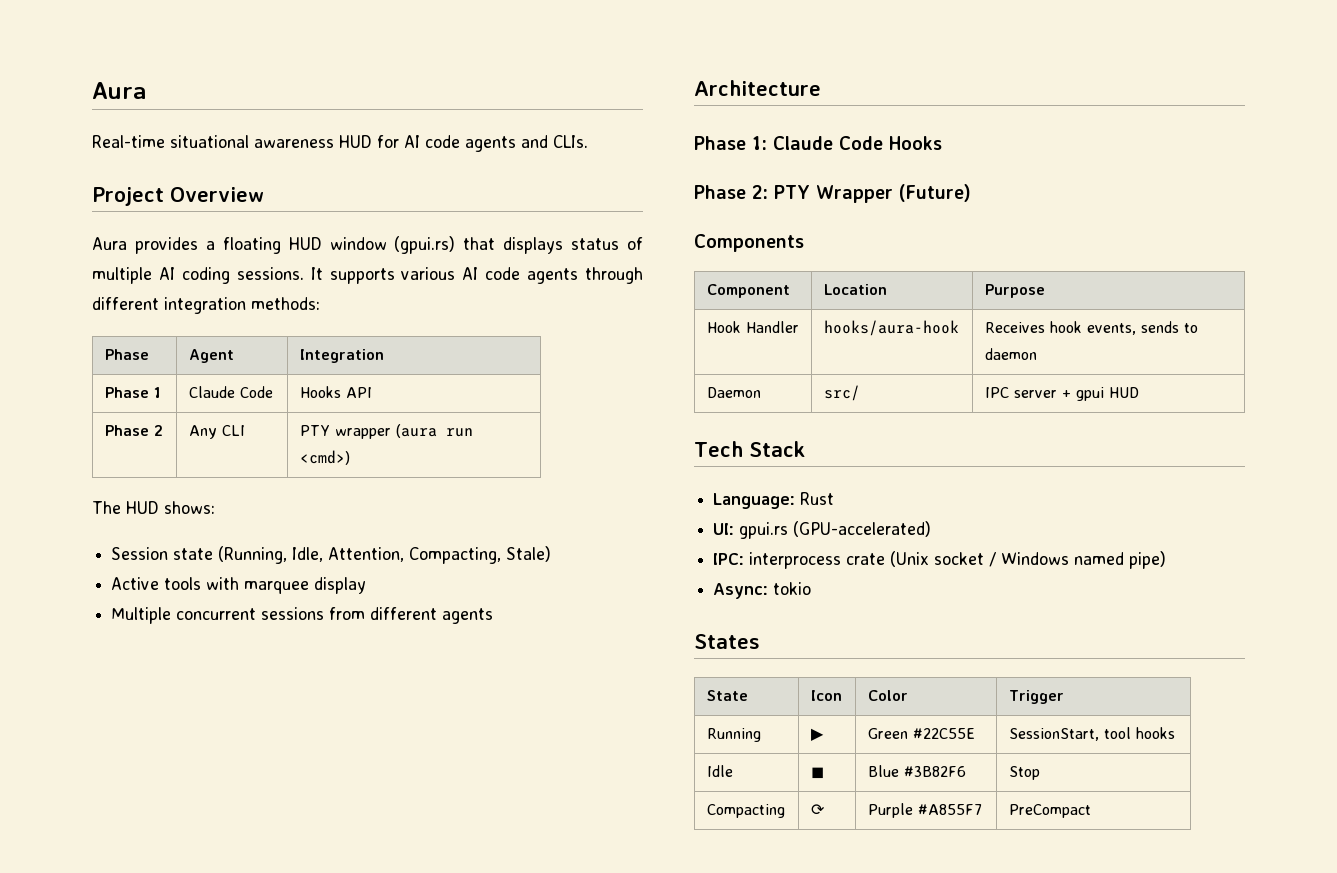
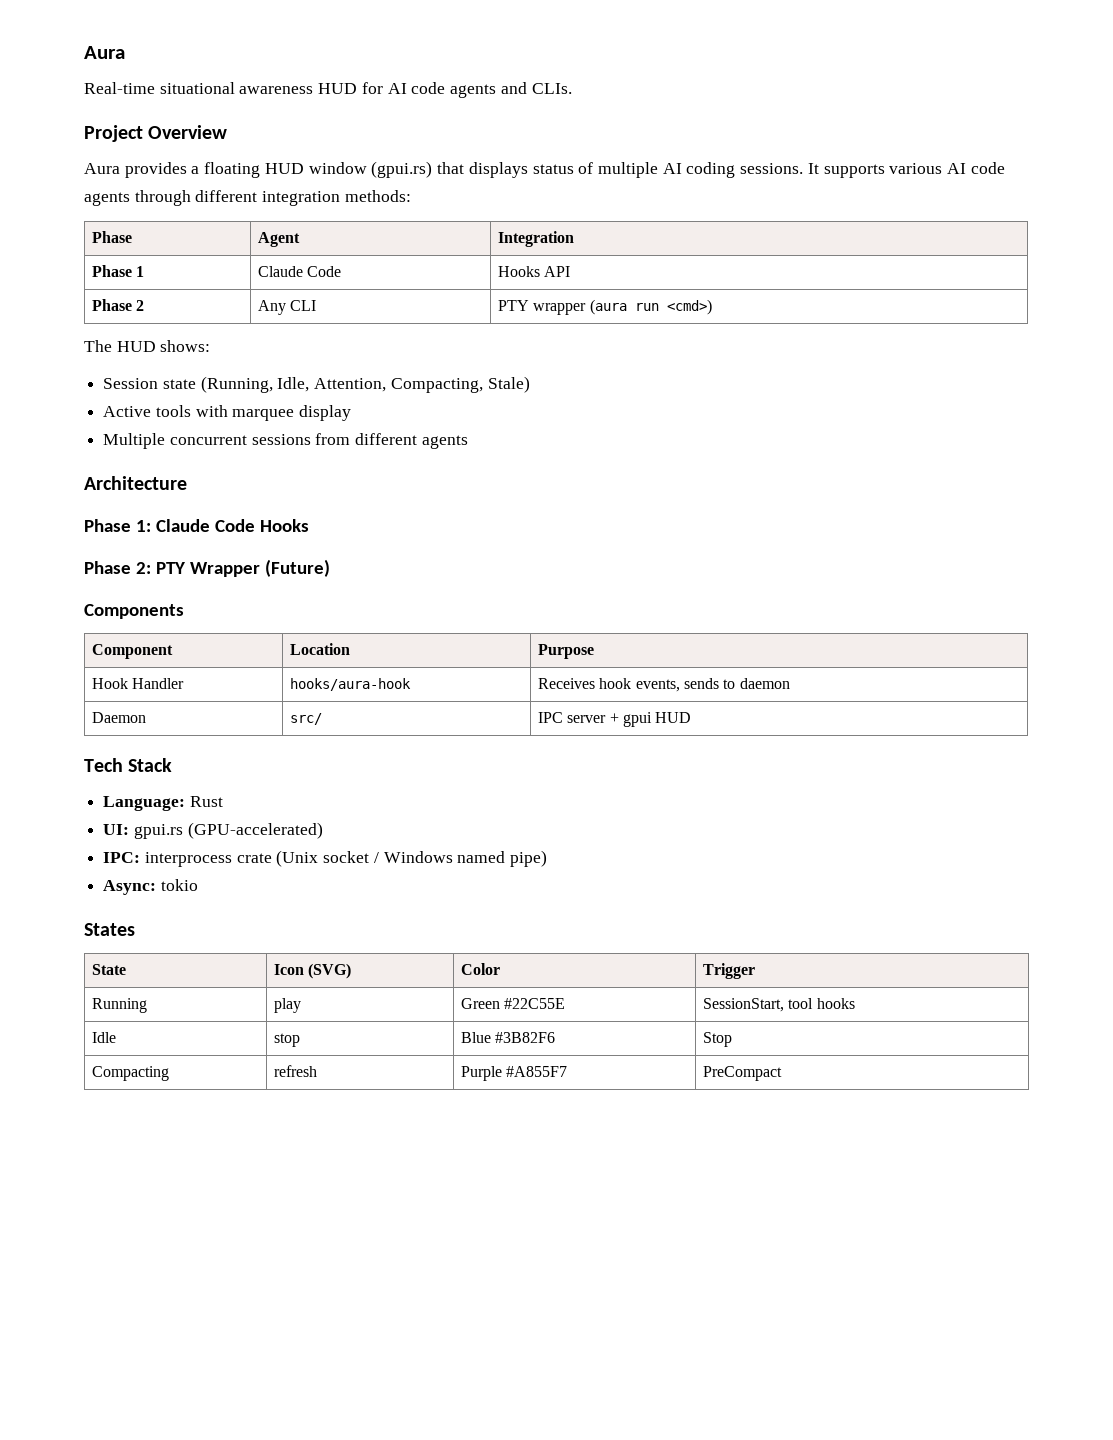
(842, 695) none -> [308,963,352,979] (SVG)
[810,728,824,741] ▶ -> [274,998,302,1013] play
[810,767,824,779] ◼ -> [274,1033,301,1047] stop
[810,804,825,815] ⟳ -> [274,1065,318,1077] refresh

